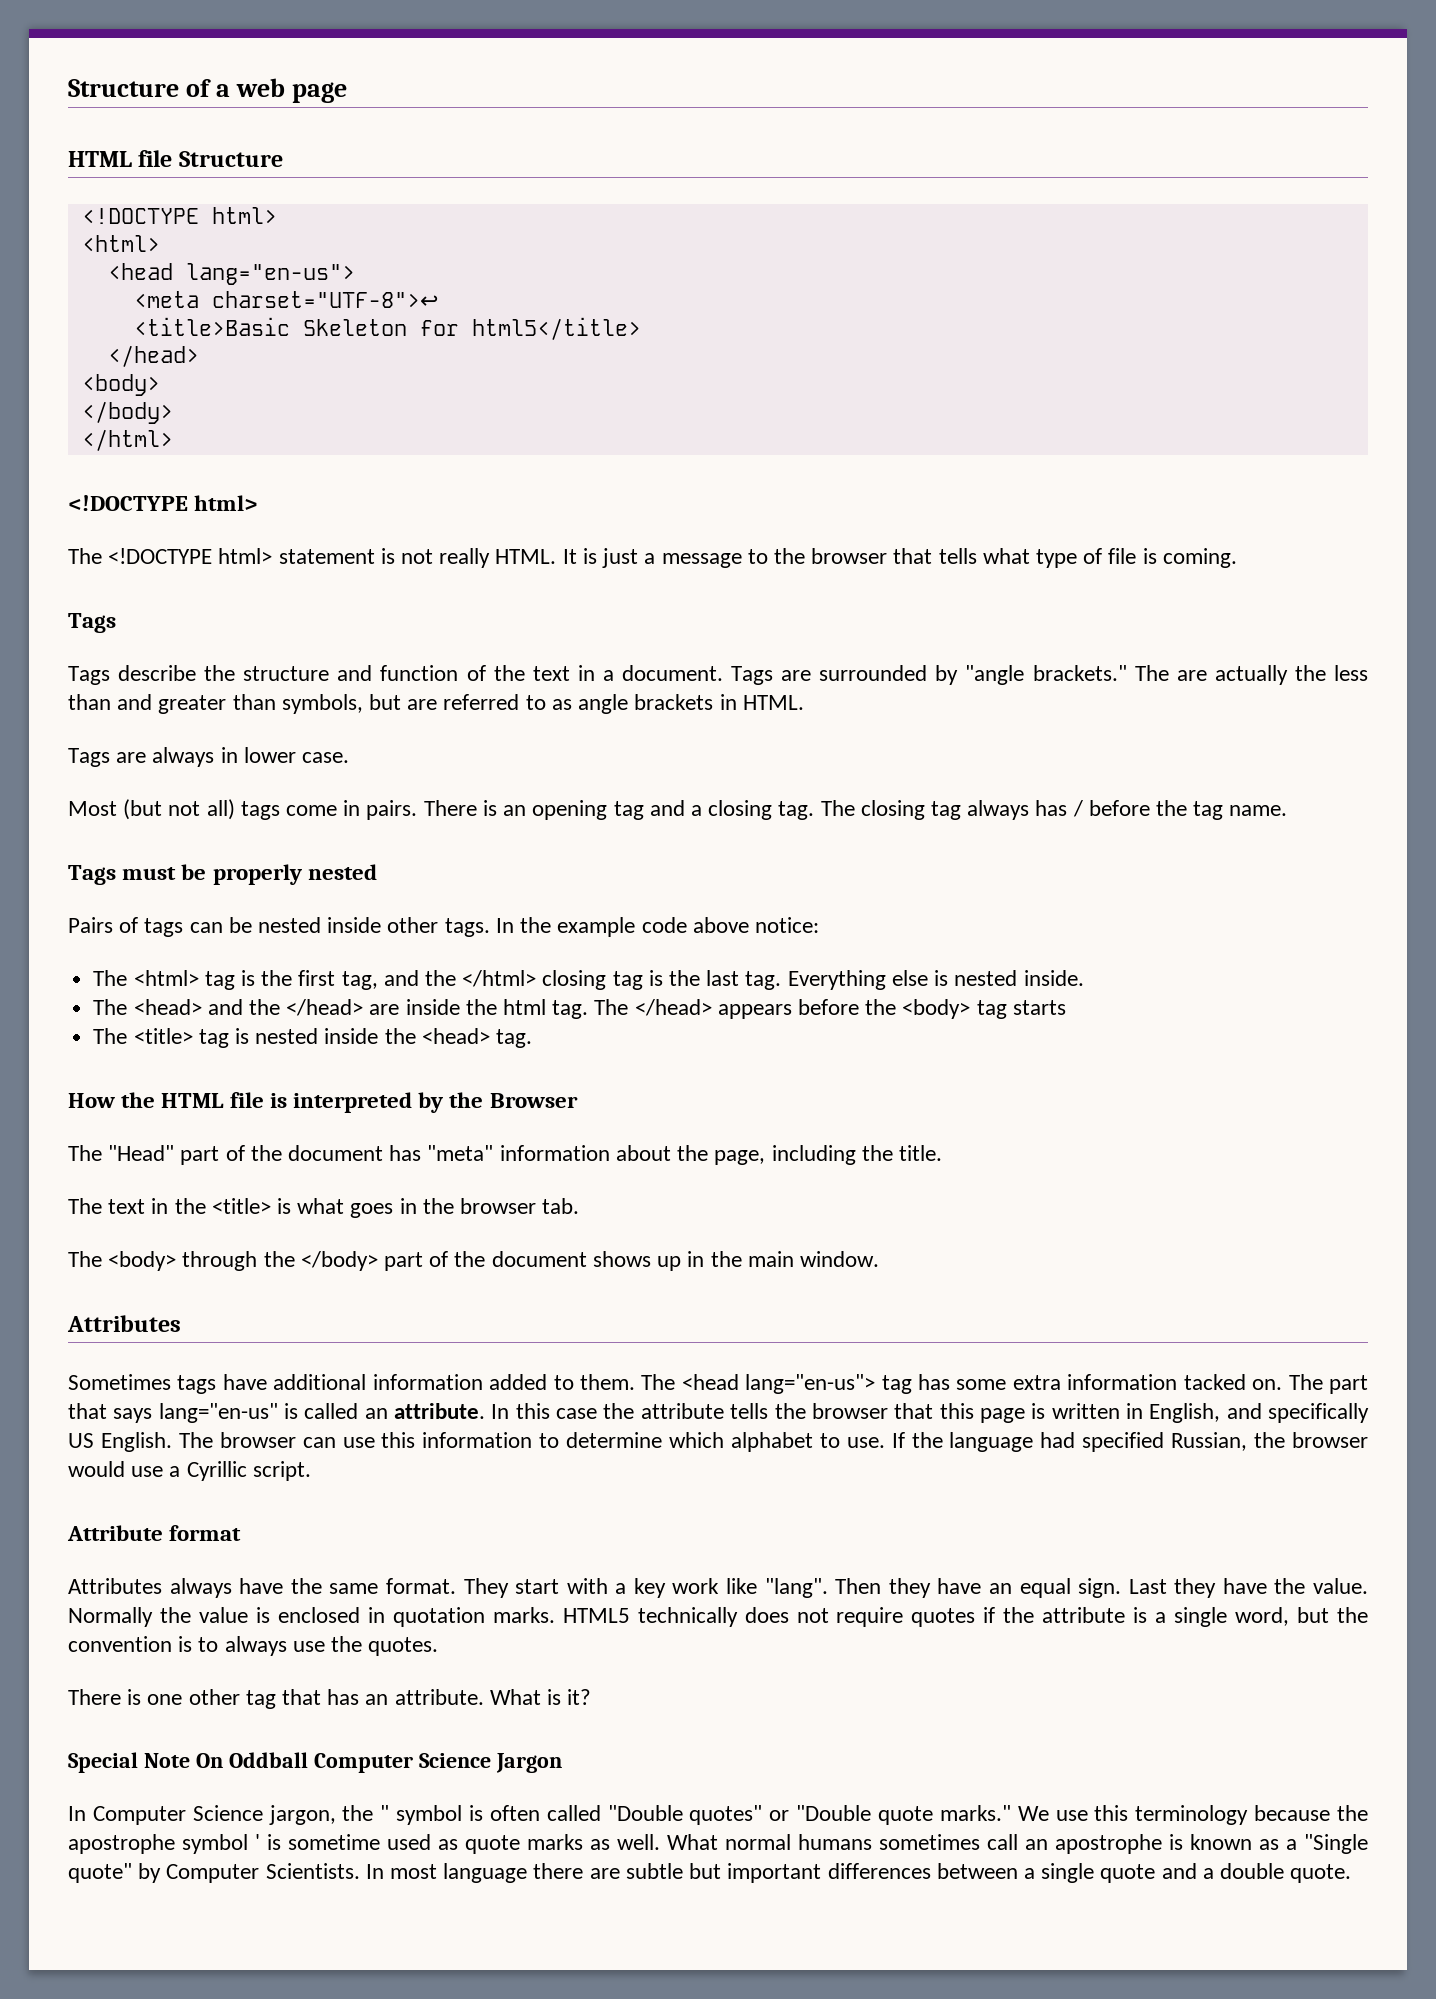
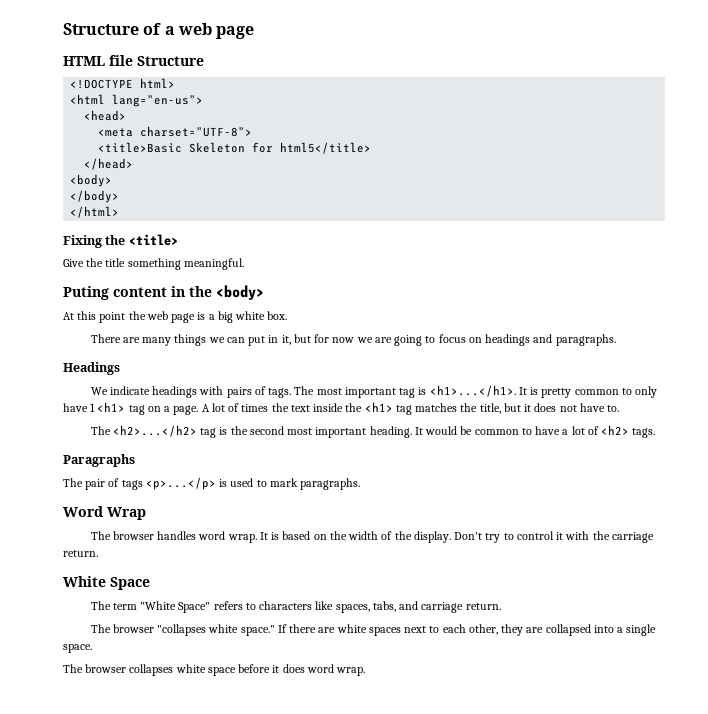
[81,235,160,252] [107,263,355,285] <html> // <head lang="en-us"> -> [70,94,204,107] [84,110,127,121] <html lang="en-us"> // <head>
[211,291,438,308] charset="UTF-8">↩ -> [140,126,253,137] charset="UTF-8">
[68,495,259,511] [68,548,1237,568] [68,613,116,633] [68,665,1368,685] [68,694,804,714] [68,747,350,767] [68,799,1288,820] [68,864,377,885] [68,917,819,937] [93,970,1084,990] [93,999,1066,1019] [93,1028,532,1048] [68,1092,578,1113] [68,1145,942,1165] [68,1198,580,1218] [68,1251,879,1271] [67,1315,181,1332] [68,1374,1369,1394] [68,1403,1369,1423] [68,1432,1369,1452] [68,1461,311,1481] [67,1525,242,1541] [68,1578,1368,1598] [68,1607,1369,1627] [68,1636,439,1656] [68,1689,592,1709] [68,1752,562,1773] [68,1805,1369,1825] [68,1834,1368,1854] [68,1863,1352,1883] <!DOCTYPE html> // The <!DOCTYPE html> statement is not really HTML. It is just a message to the browser that tells what type of file is coming. // Tags // Tags describe the structure and function of the text in a document. Tags are surrounded by "angle brackets." The are actually the less than and greater than symbols, but are referred to as angle brackets in HTML. // Tags are always in lower case. // Most (but not all) tags come in pairs. There is an opening tag and a closing tag. The closing tag always has / before the tag name. // Tags must be properly nested // Pairs of tags can be nested inside other tags. In the example code above notice: // The <html> tag is the first tag, and the </html> closing tag is the last tag. Everything else is nested inside. // The <head> and the </head> are inside the html tag. The </head> appears before the <body> tag starts // The <title> tag is nested inside the <head> tag. // How the HTML file is interpreted by the Browser // The "Head" part of the document has "meta" information about the page, including the title. // The text in the <title> is what goes in the browser tab. // The <body> through the </body> part of the document shows up in the main window. // Attributes // Sometimes tags have additional information added to them. The <head lang="en-us"> tag has some extra information tacked on. The part that says lang="en-us" is called an attribute. In this case the attribute tells the browser that this page is written in English, and specifically US English. The browser can use this information to determine which alphabet to use. If the language had specified Russian, the browser would use a Cyrillic script. // Attribute format // Attributes always have the same format. They start with a key work like "lang". Then they have an equal sign. Last they have the value. Normally the value is enclosed in quotation marks. HTML5 technically does not require quotes if the attribute is a single word, but the convention is to always use the quotes. // There is one other tag that has an attribute. What is it? // Special Note On Oddball Computer Science Jargon // In Computer Science jargon, the " symbol is often called "Double quotes" or "Double quote marks." We use this terminology because the apostrophe symbol ' is sometime used as quote marks as well. What normal humans sometimes call an apostrophe is known as a "Single quote" by Computer Scientists. In most language there are subtle but important differences between a single quote and a double quote. -> [63,234,178,248] [63,258,244,270] [63,285,264,300] [63,311,288,323] [90,334,616,346] [63,362,120,375] [90,385,658,398] [63,402,620,415] [90,425,656,438] [63,454,135,467] [63,477,361,490] [63,506,146,520] [90,531,654,543] [63,550,98,557] [63,576,150,590] [90,601,501,613] [90,624,657,636] [63,644,92,653] [63,664,366,676] Fixing the <title> // Give the title something meaningful. // Puting content in the <body> // At this point the web page is a big white box. // There are many things we can put in it, but for now we are going to focus on headings and paragraphs. // Headings // We indicate headings with pairs of tags. The most important tag is <h1>...</h1>. It is pretty common to only have 1 <h1> tag on a page. A lot of times the text inside the <h1> tag matches the title, but it does not have to. // The <h2>...</h2> tag is the second most important heading. It would be common to have a lot of <h2> tags. // Paragraphs // The pair of tags <p>...</p> is used to mark paragraphs. // Word Wrap // The browser handles word wrap. It is based on the width of the display. Don't try to control it with the carriage return. // White Space // The term "White Space" refers to characters like spaces, tabs, and carriage return. // The browser "collapses white space." If there are white spaces next to each other, they are collapsed into a single space. // The browser collapses white space before it does word wrap.

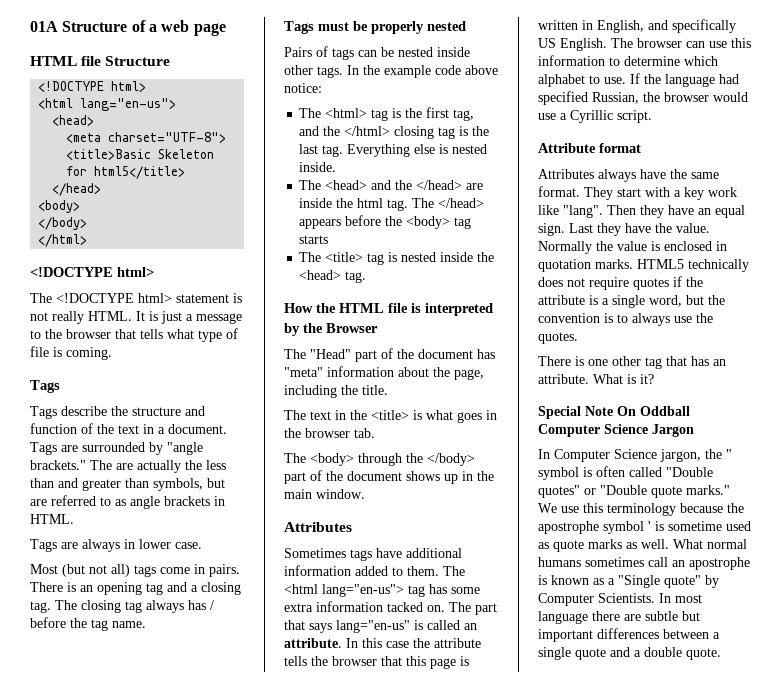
(63, 29) none -> [30,21,58,32] 01A
[63,234,178,248] [63,258,244,270] [63,285,264,300] [63,311,288,323] [90,334,616,346] [63,362,120,375] [90,385,658,398] [63,402,620,415] [90,425,656,438] [63,454,135,467] [63,477,361,490] [63,506,146,520] [90,531,654,543] [63,550,98,557] [63,576,150,590] [90,601,501,613] [90,624,657,636] [63,644,92,653] [63,664,366,676] Fixing the <title> // Give the title something meaningful. // Puting content in the <body> // At this point the web page is a big white box. // There are many things we can put in it, but for now we are going to focus on headings and paragraphs. // Headings // We indicate headings with pairs of tags. The most important tag is <h1>...</h1>. It is pretty common to only have 1 <h1> tag on a page. A lot of times the text inside the <h1> tag matches the title, but it does not have to. // The <h2>...</h2> tag is the second most important heading. It would be common to have a lot of <h2> tags. // Paragraphs // The pair of tags <p>...</p> is used to mark paragraphs. // Word Wrap // The browser handles word wrap. It is based on the width of the display. Don't try to control it with the carriage return. // White Space // The term "White Space" refers to characters like spaces, tabs, and carriage return. // The browser "collapses white space." If there are white spaces next to each other, they are collapsed into a single space. // The browser collapses white space before it does word wrap. -> [30,267,154,277] [30,293,242,303] [30,311,242,324] [30,328,238,342] [30,346,112,360] [30,380,60,393] [30,406,205,419] [30,423,227,434] [30,442,203,455] [30,460,226,473] [30,478,225,491] [30,495,225,509] [30,514,74,524] [30,539,202,552] [30,564,240,577] [30,582,241,595] [30,600,214,613] [30,617,146,631] [284,21,466,34] [284,46,470,60] [284,65,498,78] [284,83,322,93] [299,107,475,121] [299,126,490,139] [299,144,488,157] [299,162,337,172] [299,180,484,190] [299,198,485,211] [299,215,472,229] [299,235,329,244] [299,252,495,265] [299,270,367,283] [284,303,493,316] [284,323,378,336] [284,348,495,362] [284,366,484,380] [284,385,388,398] [284,410,497,423] [284,428,375,438] [284,453,475,466] [284,470,494,484] [284,489,365,499] [284,522,352,532] [284,548,462,561] [284,565,465,576] [284,584,480,597] [284,601,497,615] [284,620,477,633] [284,638,481,648] [284,656,469,669] [538,19,736,33] [538,38,751,51] [538,55,718,66] [538,73,739,87] [538,91,748,105] [538,110,652,123] [538,143,641,153] [538,169,719,182] [538,186,737,200] [538,205,745,218] [538,223,710,236] [538,241,727,254] [538,259,749,272] [538,276,703,290] [538,295,725,308] [538,313,713,326] [538,332,578,344] [538,356,726,369] [538,374,654,384] [538,406,690,419] [538,424,694,437] [538,449,732,462] [538,466,713,480] [538,485,730,498] [538,503,744,516] [538,521,751,534] [538,539,747,552] [538,557,750,570] [538,575,719,588] [538,593,702,606] [538,611,700,624] [538,628,720,642] [538,647,721,660] <!DOCTYPE html> // The <!DOCTYPE html> statement is not really HTML. It is just a message to the browser that tells what type of file is coming. // Tags // Tags describe the structure and function of the text in a document. Tags are surrounded by "angle brackets." The are actually the less than and greater than symbols, but are referred to as angle brackets in HTML. // Tags are always in lower case. // Most (but not all) tags come in pairs. There is an opening tag and a closing tag. The closing tag always has / before the tag name. // Tags must be properly nested // Pairs of tags can be nested inside other tags. In the example code above notice: // The <html> tag is the first tag, and the </html> closing tag is the last tag. Everything else is nested inside. // The <head> and the </head> are inside the html tag. The </head> appears before the <body> tag starts // The <title> tag is nested inside the <head> tag. // How the HTML file is interpreted by the Browser // The "Head" part of the document has "meta" information about the page, including the title. // The text in the <title> is what goes in the browser tab. // The <body> through the </body> part of the document shows up in the main window. // Attributes // Sometimes tags have additional information added to them. The <html lang="en-us"> tag has some extra information tacked on. The part that says lang="en-us" is called an attribute. In this case the attribute tells the browser that this page is written in English, and specifically US English. The browser can use this information to determine which alphabet to use. If the language had specified Russian, the browser would use a Cyrillic script. // Attribute format // Attributes always have the same format. They start with a key work like "lang". Then they have an equal sign. Last they have the value. Normally the value is enclosed in quotation marks. HTML5 technically does not require quotes if the attribute is a single word, but the convention is to always use the quotes. // There is one other tag that has an attribute. What is it? // Special Note On Oddball Computer Science Jargon // In Computer Science jargon, the " symbol is often called "Double quotes" or "Double quote marks." We use this terminology because the apostrophe symbol ' is sometime used as quote marks as well. What normal humans sometimes call an apostrophe is known as a "Single quote" by Computer Scientists. In most language there are subtle but important differences between a single quote and a double quote.

